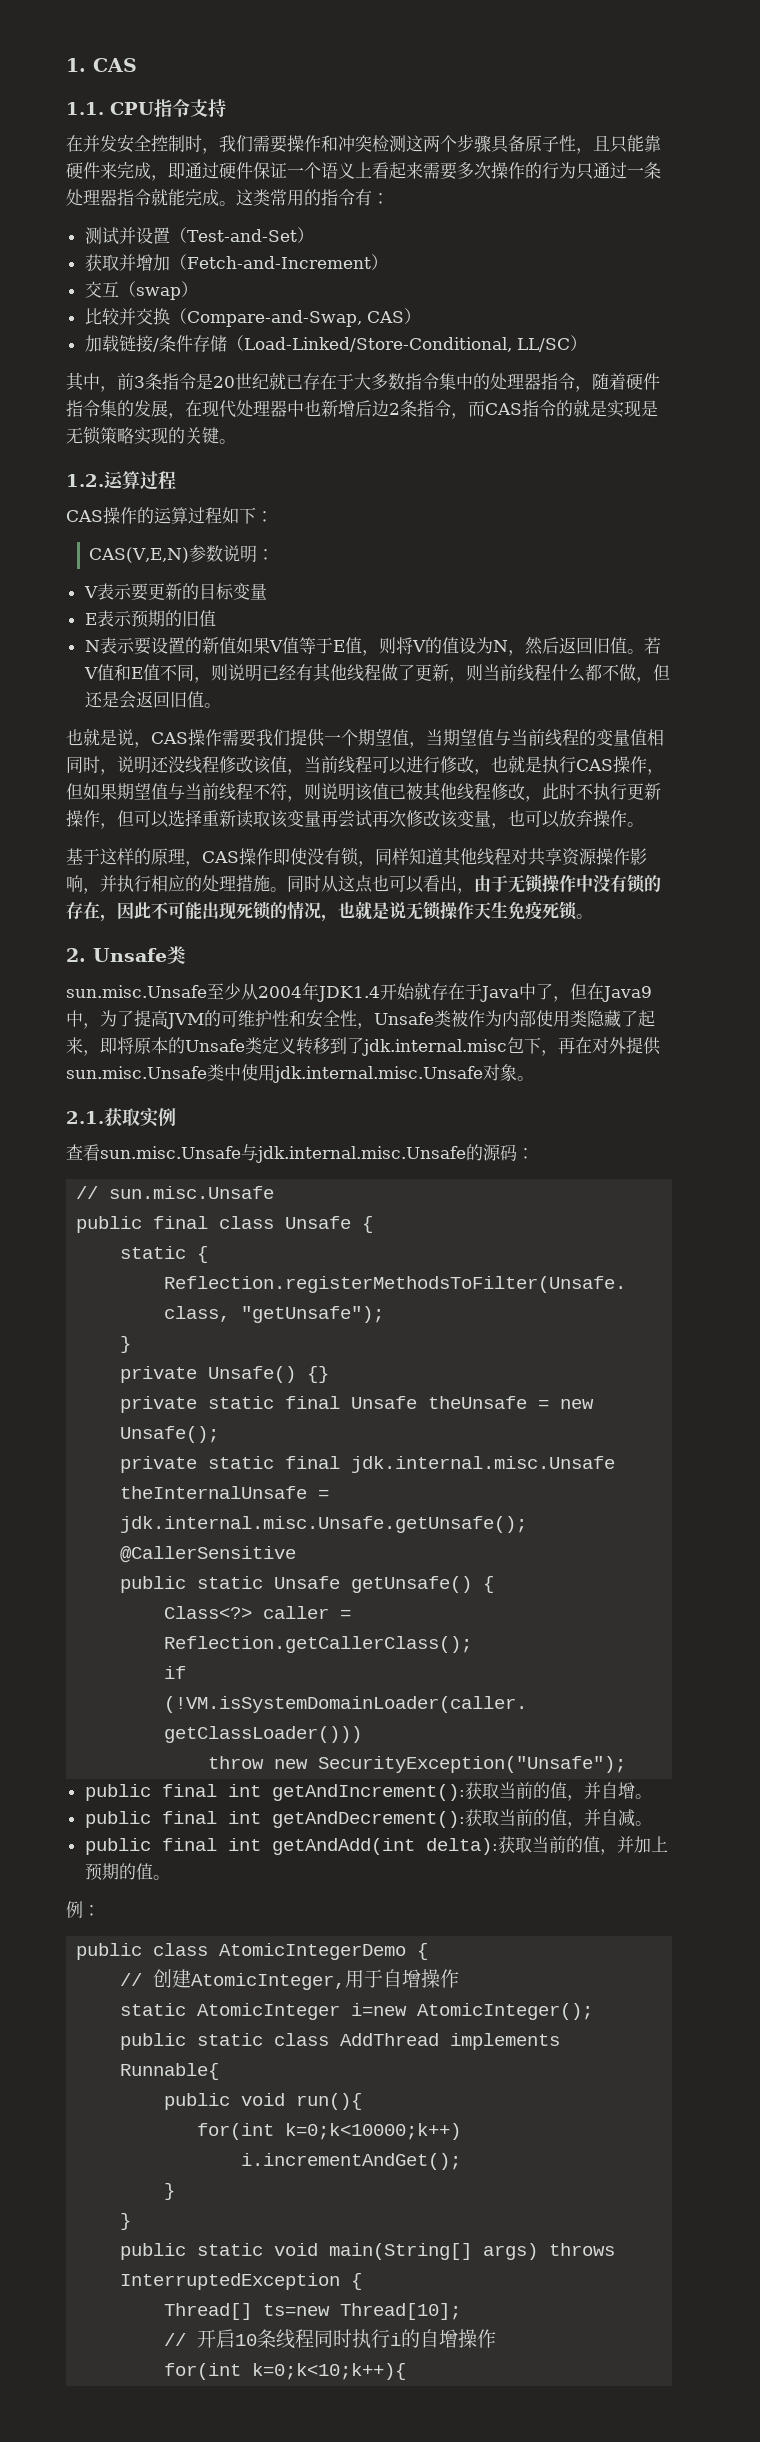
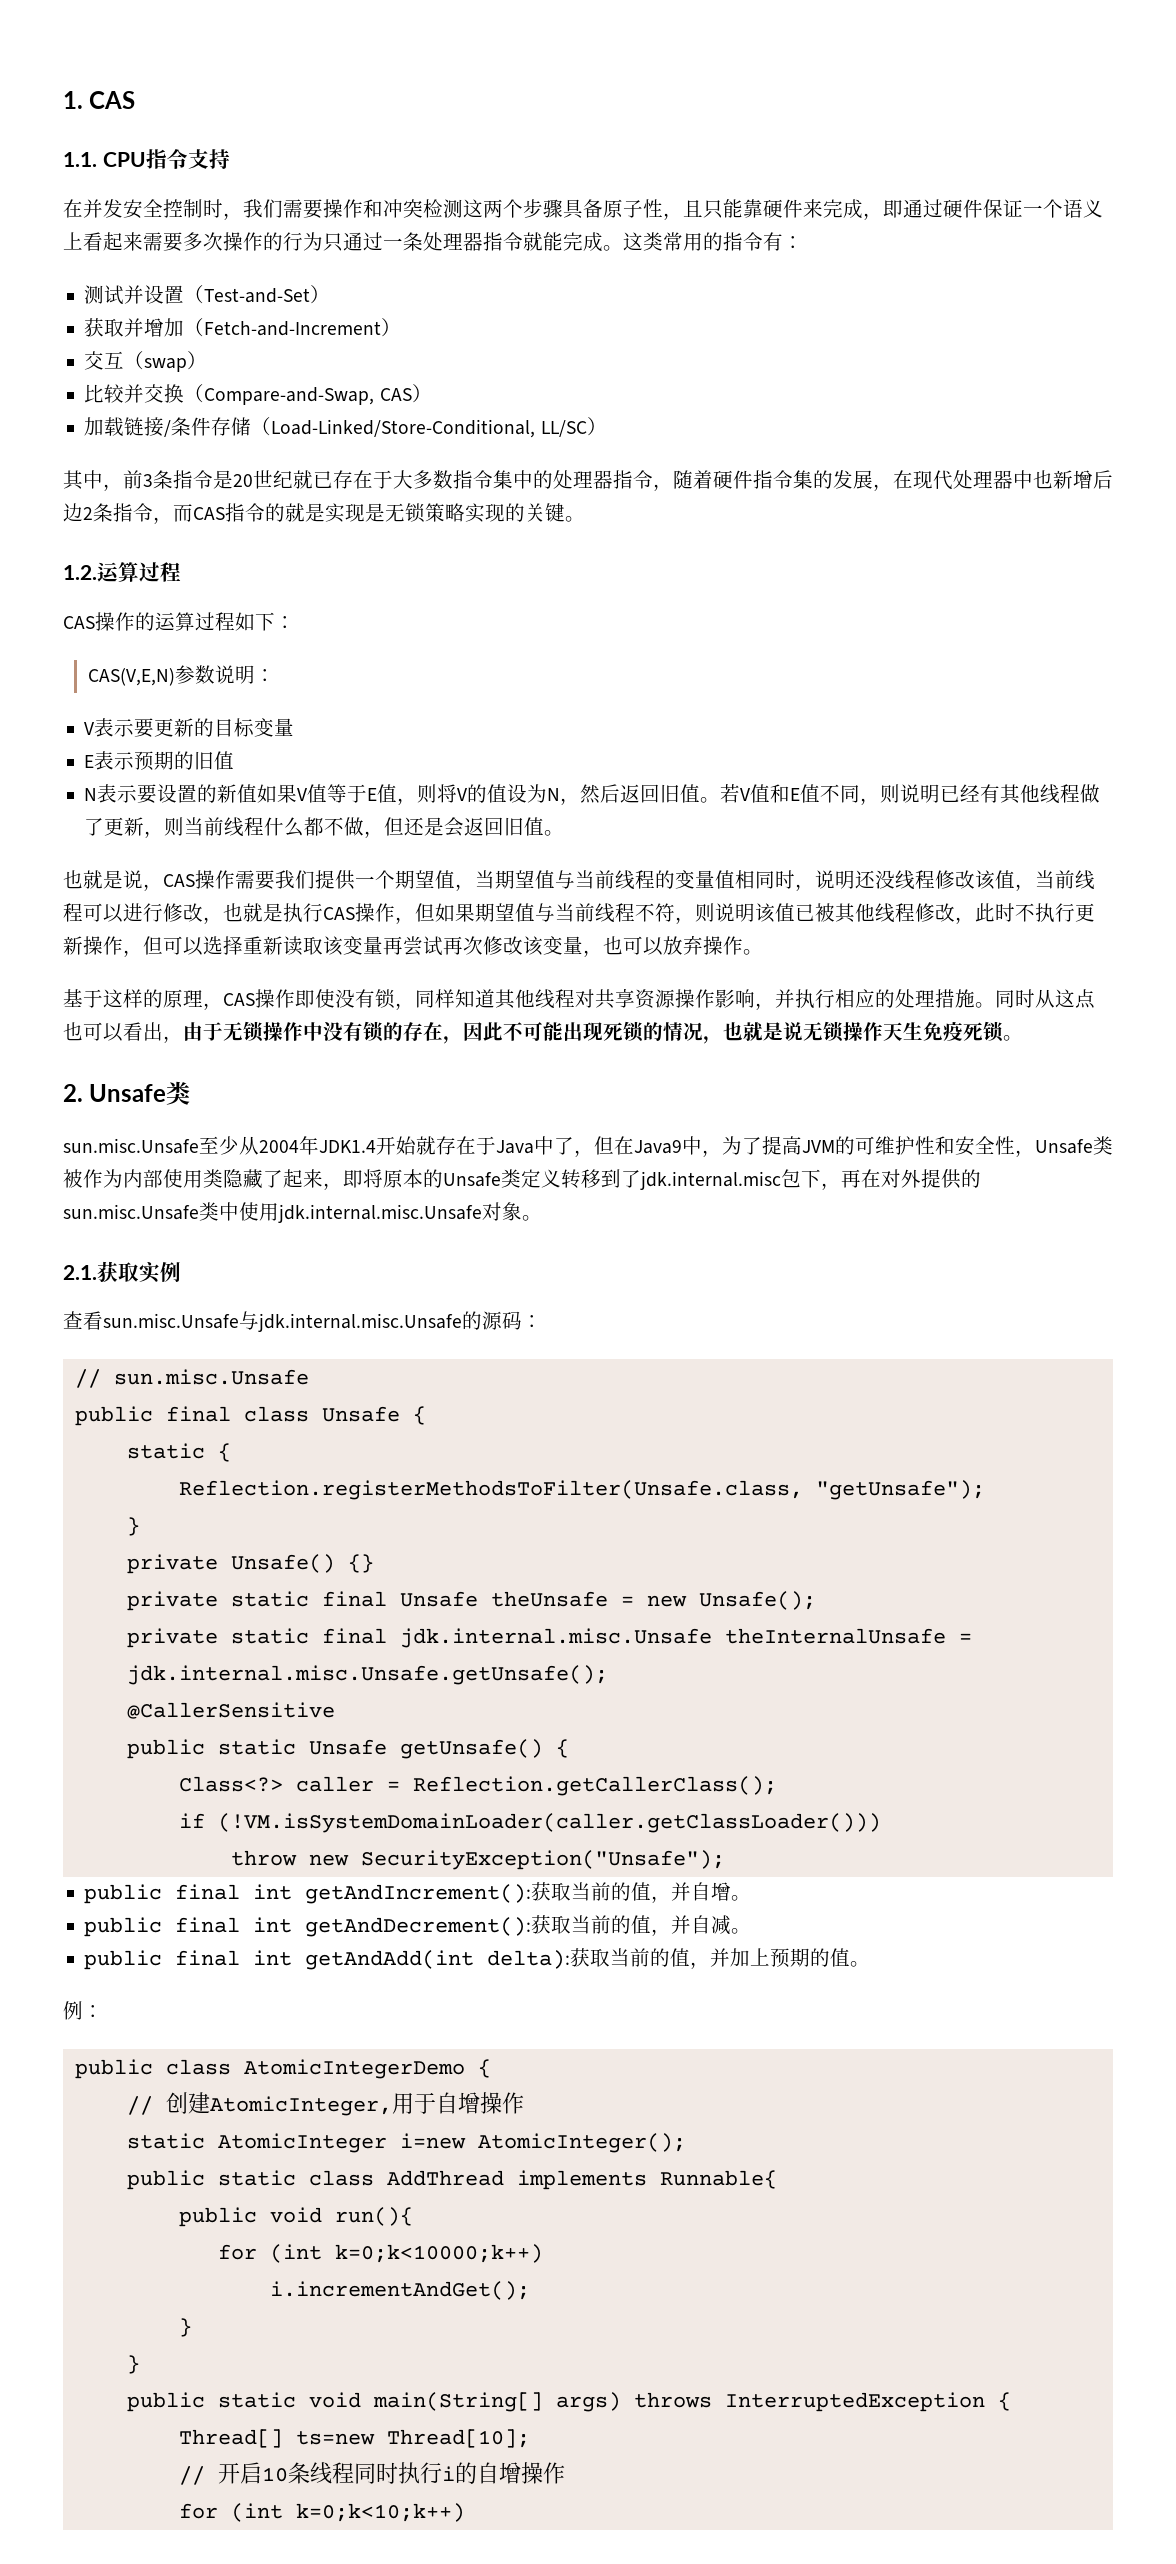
(661, 1046) none -> [961,1169,981,1188] 的
[197,2123,275,2140] for(int -> [217,2244,322,2263] for (int
[164,2363,407,2380] for(int k=0;k<10;k++){ -> [178,2503,465,2522] for (int k=0;k<10;k++)

